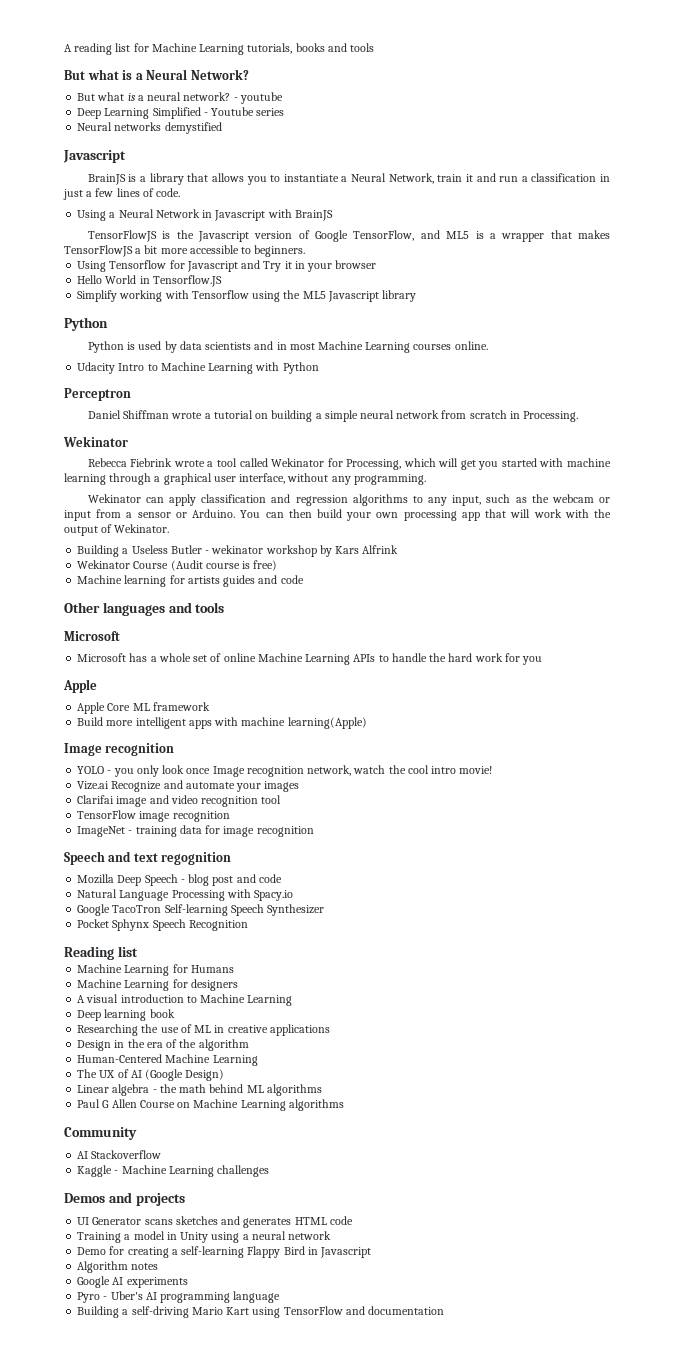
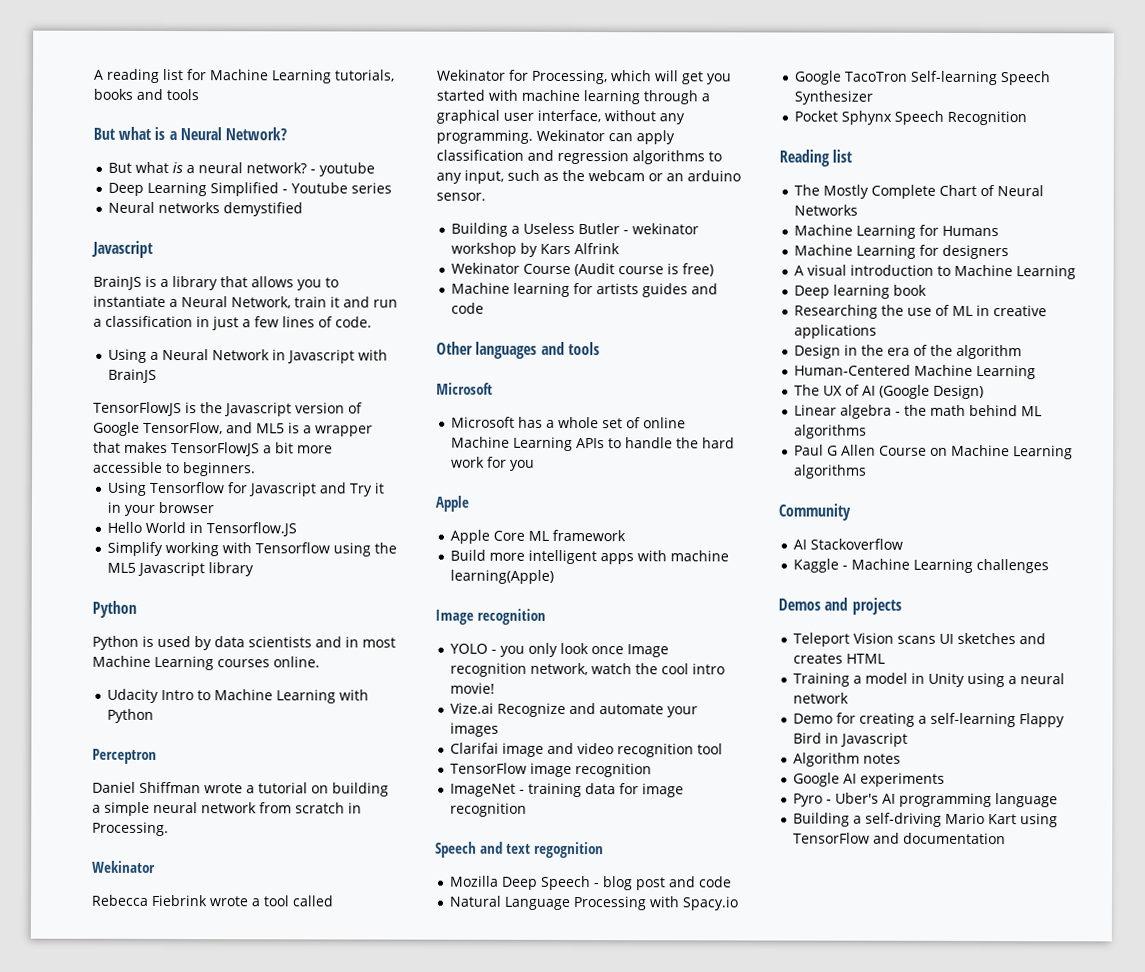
(426, 479) // -> (533, 136) none
[64,509,611,521] [64,524,170,536] input from a sensor or Arduino. You can then build your own processing app that will work with the output of Wekinator. -> [666,170,741,182] [436,192,486,201] an arduino sensor.
(138, 951) none -> [794,184,1045,199] [794,204,859,216] // The Mostly Complete Chart of Neural Networks
[77,1217,173,1225] UI Generator scans -> [793,632,955,647] Teleport Vision scans UI
[243,1218,292,1228] generates -> [793,653,844,664] creates
[329,1216,353,1225] code -> (886, 658) none

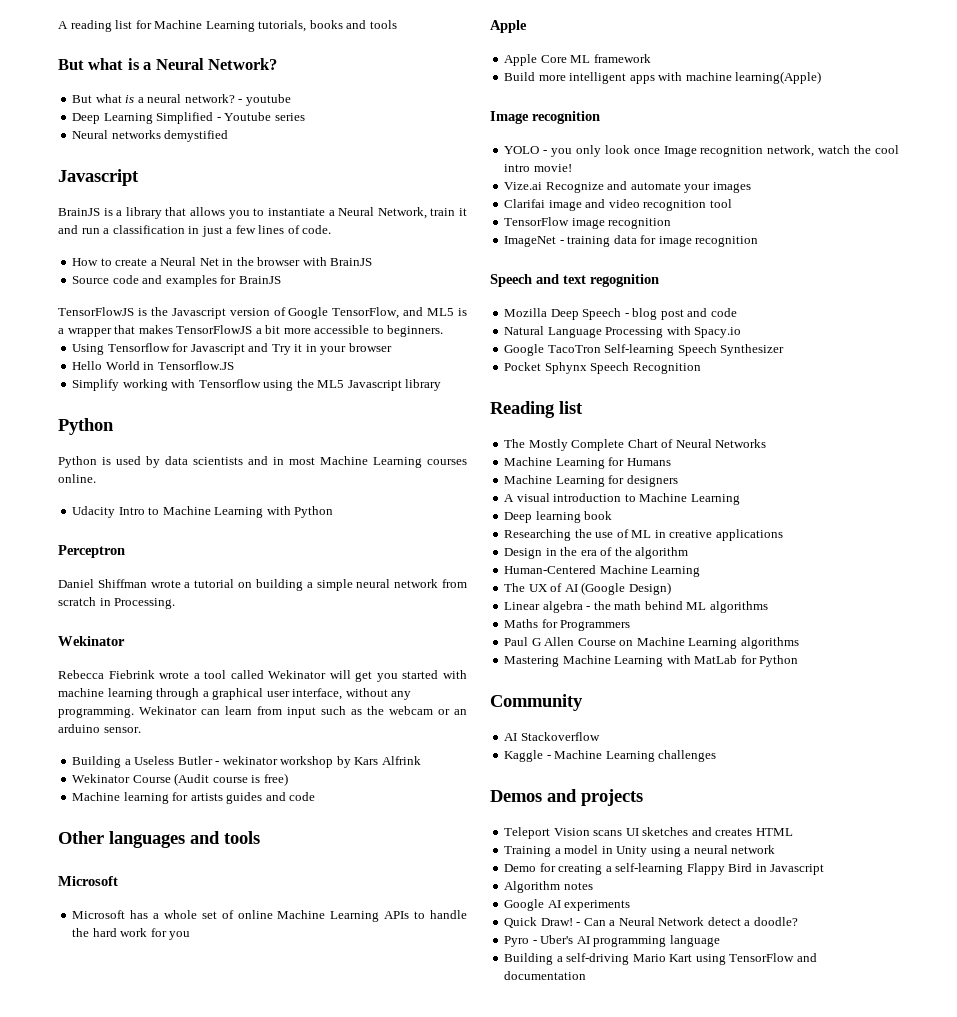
[108,348,389,364] Using a Neural Network in Javascript with -> [72,257,373,266] [72,275,237,287] How to create a Neural Net in the browser with BrainJS // Source code and examples for
[508,69,652,85] for Processing, which -> (327, 674) none
[636,130,675,145] [436,149,722,165] [436,169,504,184] apply classification and regression algorithms to any input, -> [225,706,316,718] learn from input
(868, 431) none -> [504,619,631,631] // Maths for Programmers
(868, 471) none -> [504,655,799,667] // Mastering Machine Learning with MatLab for Python
(946, 779) none -> [504,917,798,928] // Quick Draw! - Can a Neural Network detect a doodle?

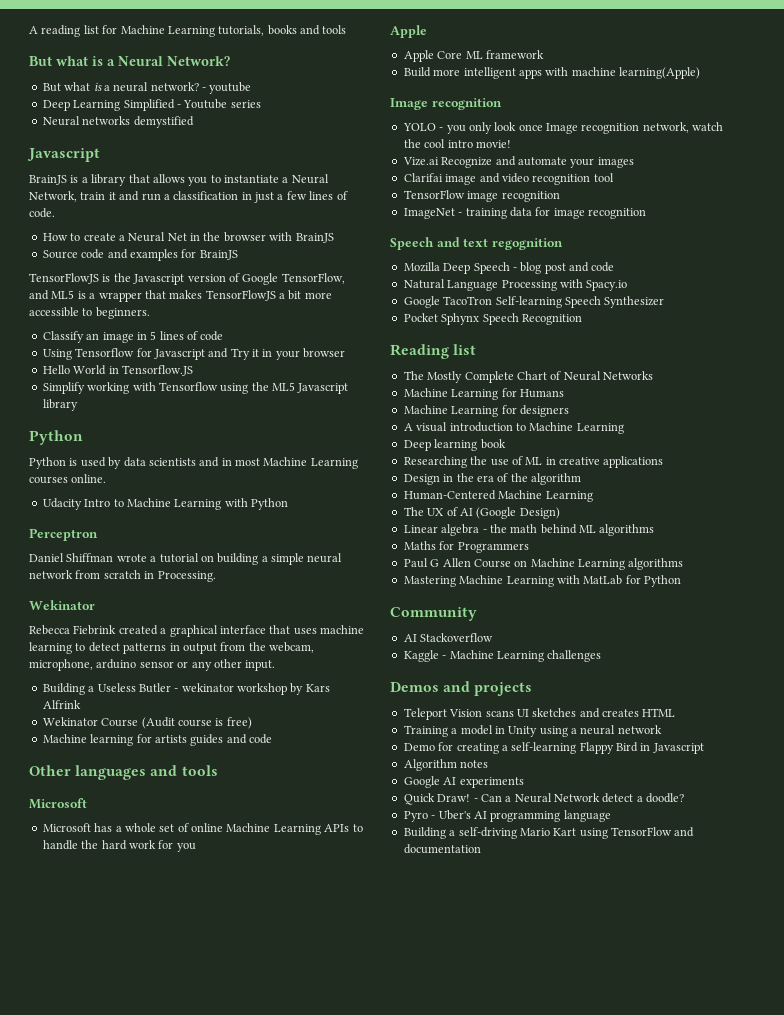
(444, 331) none -> [42,331,224,343] // Classify an image in 5 lines of code
[159,670,468,682] [58,688,412,700] [58,706,467,718] [58,724,141,733] wrote a tool called Wekinator will get you started with machine learning through a graphical user interface, without any programming. Wekinator can learn from input such as the webcam or an arduino sensor. -> [118,625,364,637] [29,642,314,654] [29,659,276,671] created a graphical interface that uses machine learning to detect patterns in output from the webcam, microphone, arduino sensor or any other input.

